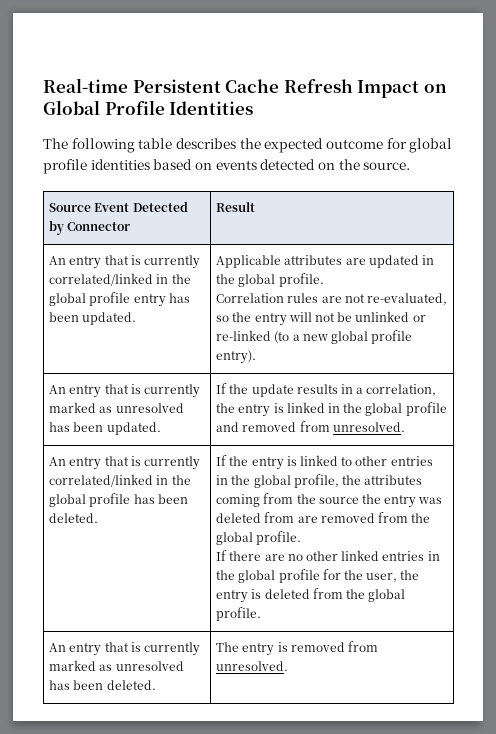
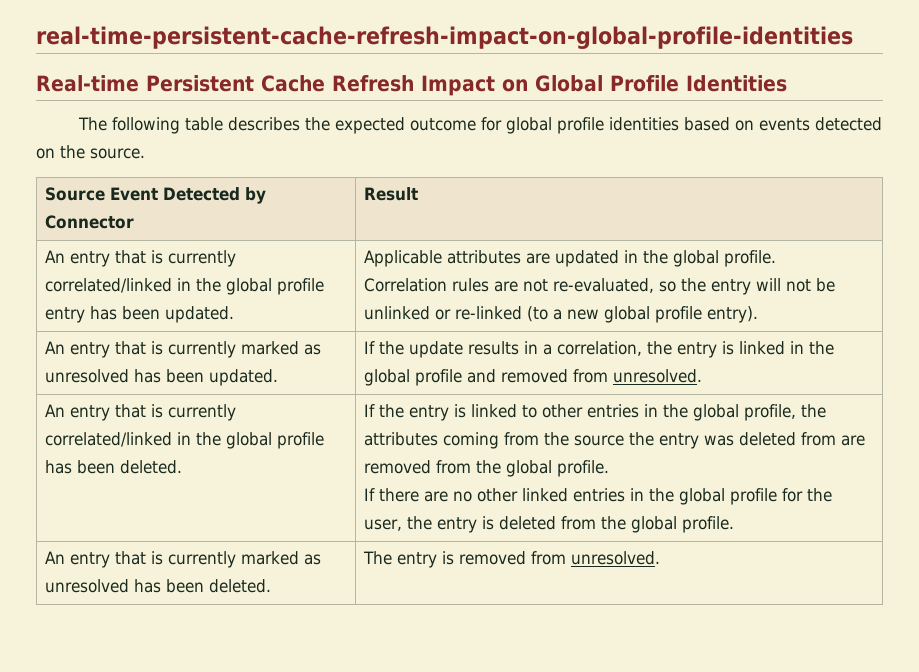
(43, 85) none -> [36,26,853,49] real-time-persistent-cache-refresh-impact-on-global-profile-identities //

